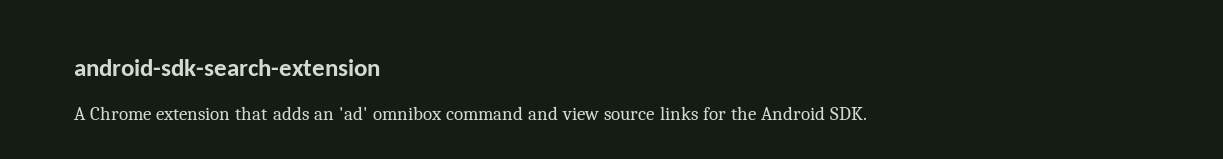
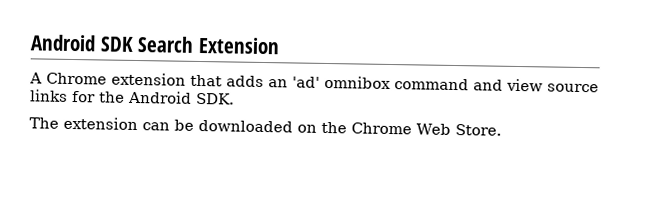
[74,59,380,76] android-sdk-search-extension -> [30,34,281,55] Android SDK Search Extension
(868, 113) none -> [29,116,502,136] // The extension can be downloaded on the Chrome Web Store.

